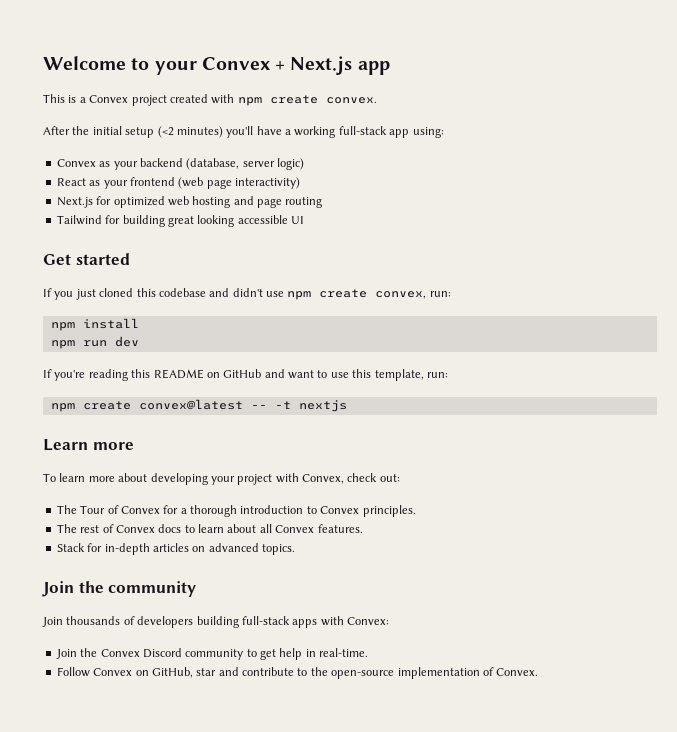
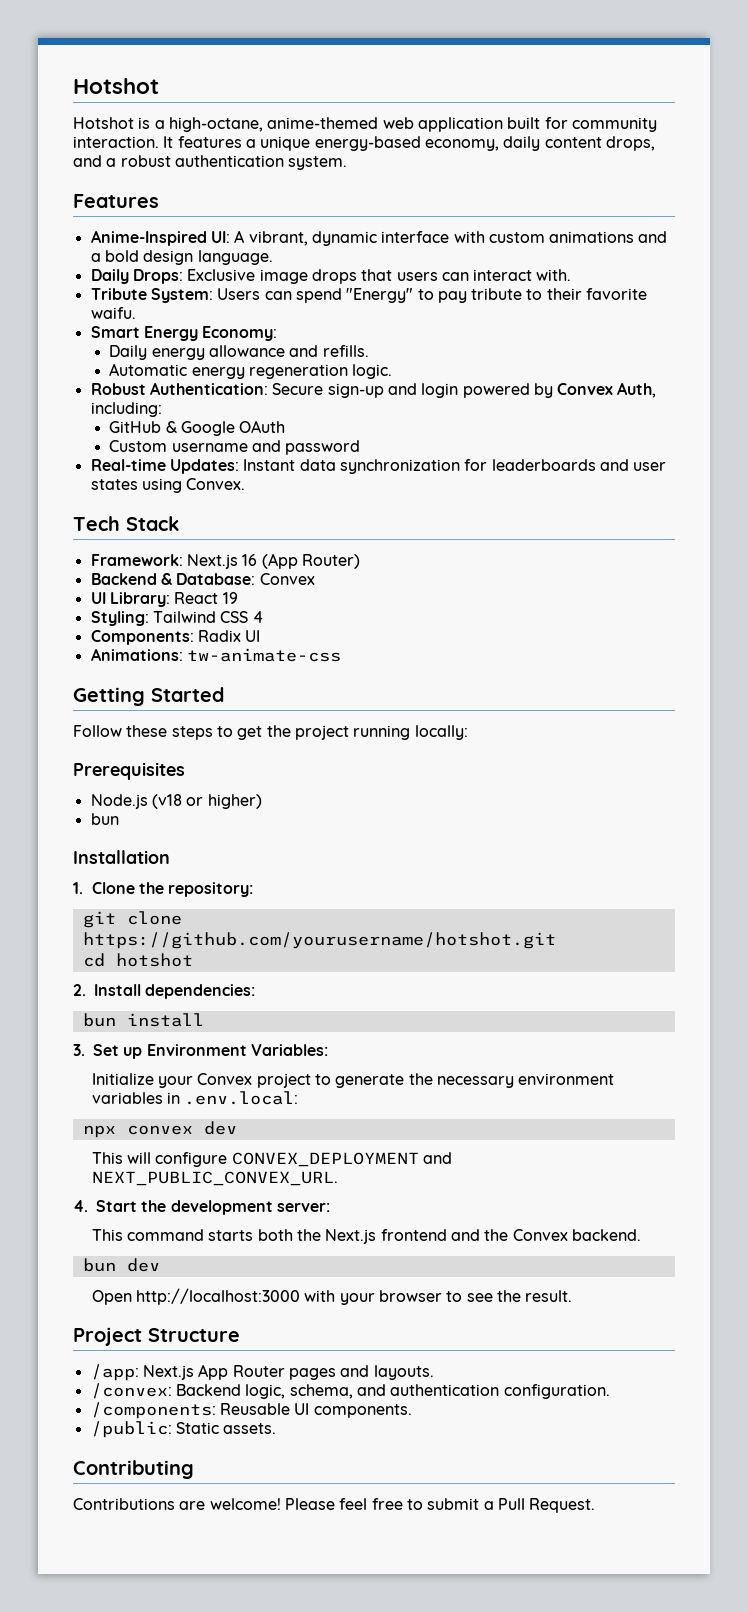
[43,56,390,75] [43,94,377,106] [43,126,444,138] [56,158,304,170] [56,177,300,189] [56,196,323,208] [56,215,304,227] [43,253,130,265] [43,288,451,300] [50,318,139,331] [50,336,139,349] [43,369,448,381] [50,399,347,412] [43,439,134,451] [43,473,400,485] [56,505,416,517] [56,524,363,533] [56,543,295,555] [42,581,197,597] [42,616,389,628] [55,648,369,660] [56,667,539,679] Welcome to your Convex + Next.js app // This is a Convex project created with npm create convex. // After the initial setup (<2 minutes) you'll have a working full-stack app using: // Convex as your backend (database, server logic) // React as your frontend (web page interactivity) // Next.js for optimized web hosting and page routing // Tailwind for building great looking accessible UI // Get started // If you just cloned this codebase and didn't use npm create convex, run: // npm install // npm run dev // If you're reading this README on GitHub and want to use this template, run: // npm create convex@latest -- -t nextjs // Learn more // To learn more about developing your project with Convex, check out: // The Tour of Convex for a thorough introduction to Convex principles. // The rest of Convex docs to learn about all Convex features. // Stack for in-depth articles on advanced topics. // Join the community // Join thousands of developers building full-stack apps with Convex: // Join the Convex Discord community to get help in real-time. // Follow Convex on GitHub, star and contribute to the open-source implementation of Convex. -> [73,78,159,94] [73,117,657,132] [73,136,655,151] [73,155,348,170] [73,194,159,208] [90,230,668,246] [90,250,273,265] [90,269,572,284] [90,288,648,303] [90,307,136,319] [90,326,278,341] [109,345,369,360] [109,363,393,379] [90,382,657,398] [90,402,162,417] [109,420,286,436] [109,440,361,455] [90,459,667,474] [90,478,246,493] [73,516,179,531] [90,553,360,569] [90,573,315,585] [90,592,238,607] [90,611,263,626] [90,630,261,645] [90,648,341,662] [73,687,224,706] [73,725,468,740] [73,762,185,780] [90,794,262,809] [90,813,119,825] [73,850,170,864] [73,882,254,897] [82,911,182,928] [82,932,556,949] [82,953,193,967] [73,984,256,999] [82,1013,204,1027] [73,1044,328,1059] [91,1073,615,1088] [91,1091,299,1105] [82,1121,237,1138] [91,1152,452,1167] [91,1171,338,1186] [73,1200,330,1215] [91,1229,641,1244] [82,1258,160,1272] [91,1288,573,1305] [73,1327,240,1346] [90,1364,434,1381] [90,1383,610,1399] [90,1402,412,1419] [90,1421,277,1438] [73,1460,194,1479] [73,1498,596,1513] Hotshot // Hotshot is a high-octane, anime-themed web application built for community interaction. It features a unique energy-based economy, daily content drops, and a robust authentication system. // Features // Anime-Inspired UI: A vibrant, dynamic interface with custom animations and a bold design language. // Daily Drops: Exclusive image drops that users can interact with. // Tribute System: Users can spend "Energy" to pay tribute to their favorite waifu. // Smart Energy Economy: // Daily energy allowance and refills. // Automatic energy regeneration logic. // Robust Authentication: Secure sign-up and login powered by Convex Auth, including: // GitHub & Google OAuth // Custom username and password // Real-time Updates: Instant data synchronization for leaderboards and user states using Convex. // Tech Stack // Framework: Next.js 16 (App Router) // Backend & Database: Convex // UI Library: React 19 // Styling: Tailwind CSS 4 // Components: Radix UI // Animations: tw-animate-css // Getting Started // Follow these steps to get the project running locally: // Prerequisites // Node.js (v18 or higher) // bun // Installation // 1. Clone the repository: // git clone https://github.com/yourusername/hotshot.git // cd hotshot // 2. Install dependencies: // bun install // 3. Set up Environment Variables: // Initialize your Convex project to generate the necessary environment variables in .env.local: // npx convex dev // This will configure CONVEX_DEPLOYMENT and NEXT_PUBLIC_CONVEX_URL. // 4. Start the development server: // This command starts both the Next.js frontend and the Convex backend. // bun dev // Open http://localhost:3000 with your browser to see the result. // Project Structure // /app: Next.js App Router pages and layouts. // /convex: Backend logic, schema, and authentication configuration. // /components: Reusable UI components. // /public: Static assets. // Contributing // Contributions are welcome! Please feel free to submit a Pull Request.

